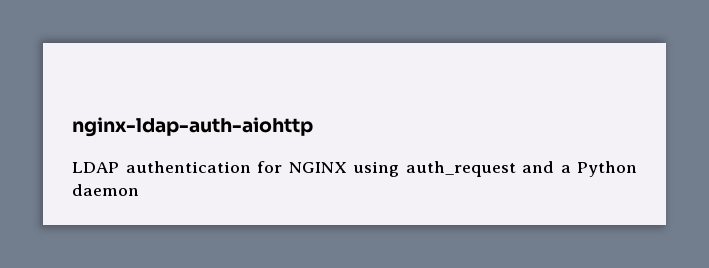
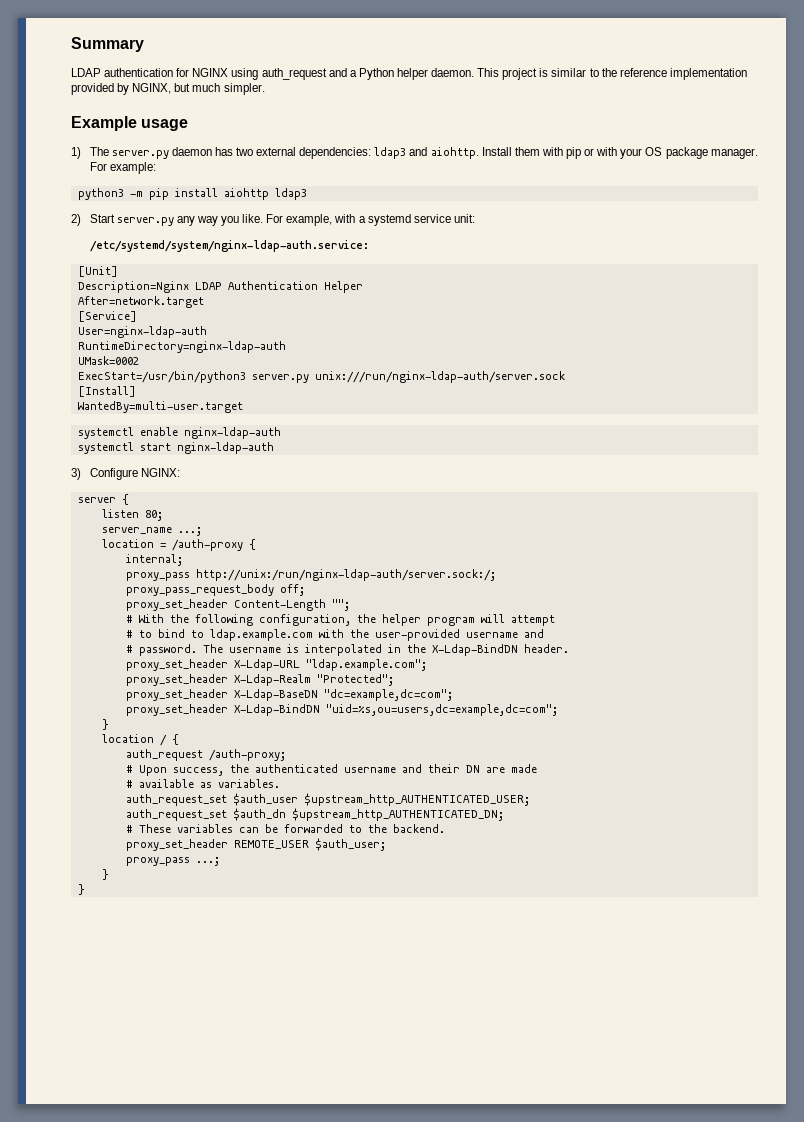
[72,117,313,137] nginx-ldap-auth-aiohttp -> [71,37,144,52] Summary
[72,184,139,196] daemon -> [396,68,747,80] [71,83,265,95] [71,116,189,131] [71,147,758,159] [89,162,156,174] [77,188,307,200] [71,214,475,226] [89,240,369,252] [77,266,118,277] [77,281,363,293] [77,296,204,308] [77,311,137,322] [77,326,207,338] [77,341,286,353] [77,356,139,365] [77,371,565,383] [77,386,136,397] [77,401,243,413] [77,427,281,439] [77,442,274,454] [71,468,180,480] [77,494,129,505] [101,509,163,521] [101,527,202,536] [101,539,256,551] [125,554,183,566] [125,569,496,581] [125,584,305,596] [125,599,350,611] [125,614,555,626] [125,629,544,641] [125,644,569,656] [125,659,427,671] [125,674,394,686] [125,689,453,701] [125,704,558,716] [101,719,109,730] [101,734,179,746] [125,749,286,761] [125,764,537,776] [125,779,280,788] [125,793,530,806] [125,808,504,821] [125,824,445,833] [125,838,386,851] [125,857,220,866] [101,869,109,880] [77,884,85,895] helper daemon. This project is similar to the reference implementation provided by NGINX, but much simpler. // Example usage // 1) The server.py daemon has two external dependencies: ldap3 and aiohttp. Install them with pip or with your OS package manager. For example: // python3 -m pip install aiohttp ldap3 // 2) Start server.py any way you like. For example, with a systemd service unit: // /etc/systemd/system/nginx-ldap-auth.service: // [Unit] // Description=Nginx LDAP Authentication Helper // After=network.target // [Service] // User=nginx-ldap-auth // RuntimeDirectory=nginx-ldap-auth // UMask=0002 // ExecStart=/usr/bin/python3 server.py unix:///run/nginx-ldap-auth/server.sock // [Install] // WantedBy=multi-user.target // systemctl enable nginx-ldap-auth // systemctl start nginx-ldap-auth // 3) Configure NGINX: // server { // listen 80; // server_name ...; // location = /auth-proxy { // internal; // proxy_pass http://unix:/run/nginx-ldap-auth/server.sock:/; // proxy_pass_request_body off; // proxy_set_header Content-Length ""; // # With the following configuration, the helper program will attempt // # to bind to ldap.example.com with the user-provided username and // # password. The username is interpolated in the X-Ldap-BindDN header. // proxy_set_header X-Ldap-URL "ldap.example.com"; // proxy_set_header X-Ldap-Realm "Protected"; // proxy_set_header X-Ldap-BaseDN "dc=example,dc=com"; // proxy_set_header X-Ldap-BindDN "uid=%s,ou=users,dc=example,dc=com"; // } // location / { // auth_request /auth-proxy; // # Upon success, the authenticated username and their DN are made // # available as variables. // auth_request_set $auth_user $upstream_http_AUTHENTICATED_USER; // auth_request_set $auth_dn $upstream_http_AUTHENTICATED_DN; // # These variables can be forwarded to the backend. // proxy_set_header REMOTE_USER $auth_user; // proxy_pass ...; // } // }

